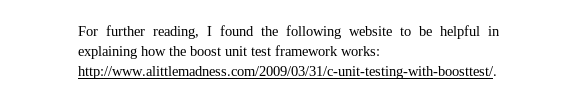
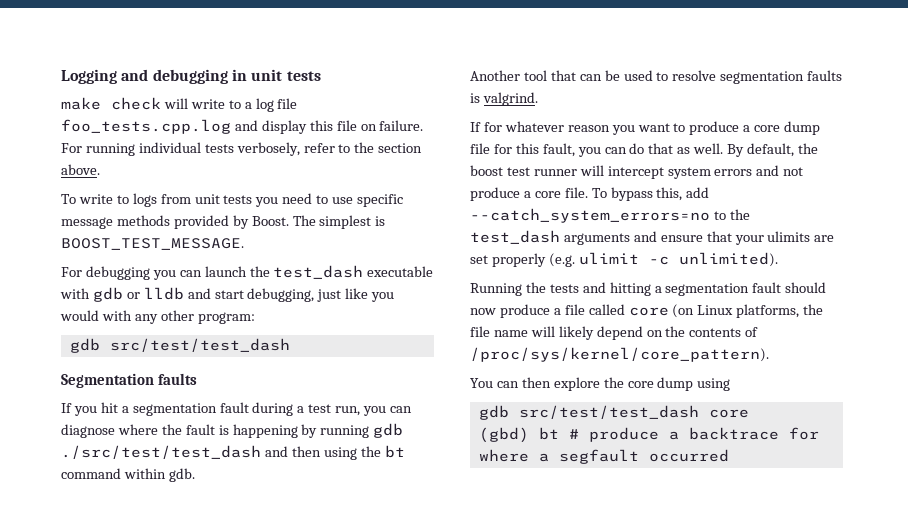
[78,25,500,39] [78,45,380,59] [78,66,497,79] For further reading, I found the following website to be helpful in explaining how the boost unit test framework works: http://www.alittlemadness.com/2009/03/31/c-unit-testing-with-boosttest/. -> [61,69,321,84] [61,97,298,112] [61,119,424,134] [61,142,423,156] [61,164,100,175] [61,193,404,207] [61,215,386,229] [61,238,244,250] [61,265,434,280] [60,287,395,302] [60,310,255,324] [69,338,290,353] [61,373,197,388] [61,402,413,416] [61,423,404,438] [61,445,405,460] [61,468,195,482] [470,70,843,84] [470,92,538,106] [470,121,821,135] [470,143,818,157] [470,165,804,179] [470,187,710,201] [470,208,750,223] [470,230,835,245] [470,252,778,267] [470,282,827,296] [470,304,824,318] [470,326,759,340] [470,347,769,362] [470,377,731,391] [478,405,749,420] [478,427,819,443] [478,449,729,464] Logging and debugging in unit tests // make check will write to a log file foo_tests.cpp.log and display this file on failure. For running individual tests verbosely, refer to the section above. // To write to logs from unit tests you need to use specific message methods provided by Boost. The simplest is BOOST_TEST_MESSAGE. // For debugging you can launch the test_dash executable with gdb or lldb and start debugging, just like you would with any other program: // gdb src/test/test_dash // Segmentation faults // If you hit a segmentation fault during a test run, you can diagnose where the fault is happening by running gdb ./src/test/test_dash and then using the bt command within gdb. // Another tool that can be used to resolve segmentation faults is valgrind. // If for whatever reason you want to produce a core dump file for this fault, you can do that as well. By default, the boost test runner will intercept system errors and not produce a core file. To bypass this, add --catch_system_errors=no to the test_dash arguments and ensure that your ulimits are set properly (e.g. ulimit -c unlimited). // Running the tests and hitting a segmentation fault should now produce a file called core (on Linux platforms, the file name will likely depend on the contents of /proc/sys/kernel/core_pattern). // You can then explore the core dump using // gdb src/test/test_dash core // (gbd) bt # produce a backtrace for where a segfault occurred

